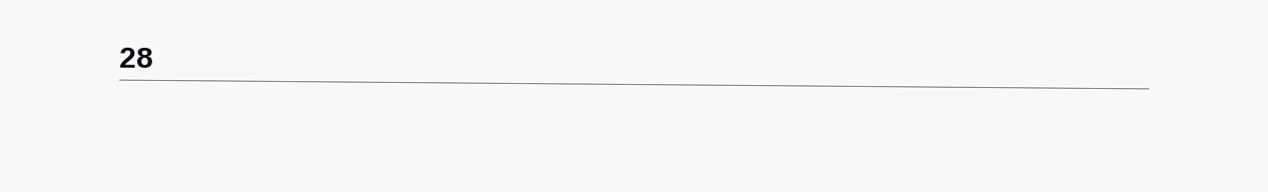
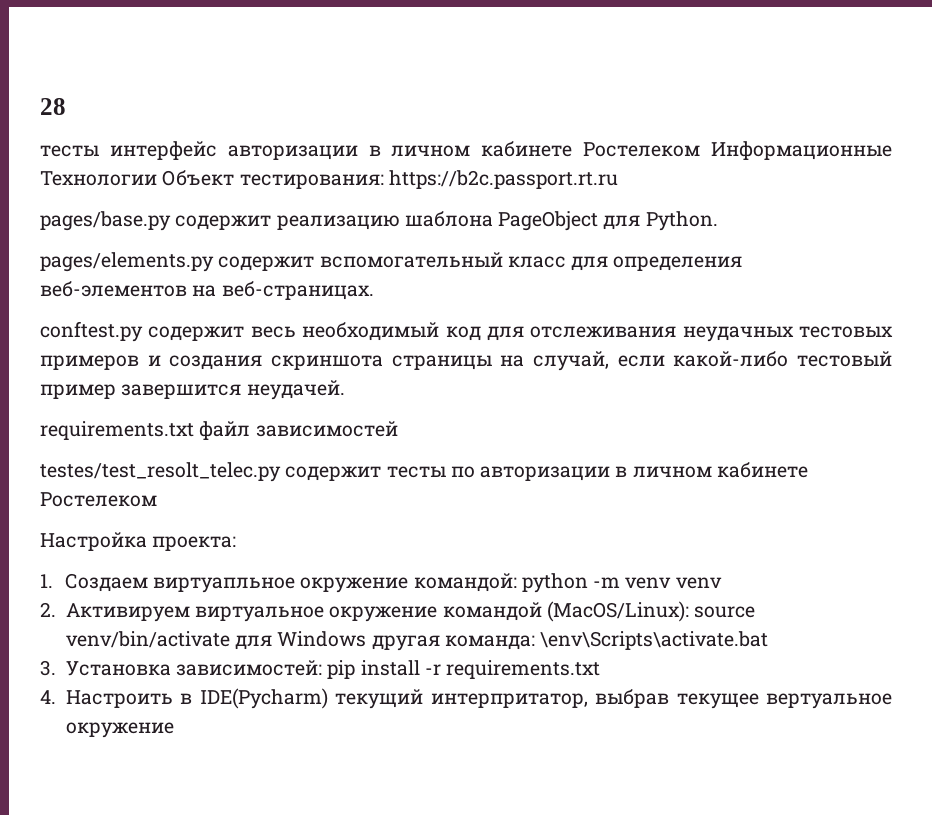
(154, 57) none -> [40,141,892,160] [40,170,618,189] [40,211,718,231] [40,252,743,272] [40,281,374,300] [40,321,893,342] [40,351,892,371] [40,380,345,400] [40,421,398,440] [40,462,808,482] [40,492,157,507] [40,532,237,551] [40,573,722,593] [40,601,756,622] [65,631,769,651] [40,660,601,679] [40,688,892,709] [65,722,174,738] // тесты интерфейс авторизации в личном кабинете Ростелеком Информационные Технологии Объект тестирования: https://b2c.passport.rt.ru // pages/base.py содержит реализацию шаблона PageObject для Python. // pages/elements.py содержит вспомогательный класс для определения веб-элементов на веб-страницах. // conftest.py содержит весь необходимый код для отслеживания неудачных тестовых примеров и создания скриншота страницы на случай, если какой-либо тестовый пример завершится неудачей. // requirements.txt файл зависимостей // testes/test_resolt_telec.py содержит тесты по авторизации в личном кабинете Ростелеком // Настройка проекта: // 1. Создаем виртуапльное окружение командой: python -m venv venv // 2. Активируем виртуальное окружение командой (MacOS/Linux): source venv/bin/activate для Windows другая команда: \env\Scripts\activate.bat // 3. Установка зависимостей: pip install -r requirements.txt // 4. Настроить в IDE(Pycharm) текущий интерпритатор, выбрав текущее вертуальное окружение

